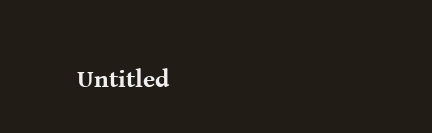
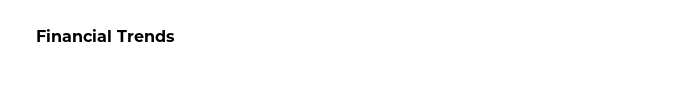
[77,68,170,87] Untitled -> [36,29,175,42] Financial Trends

